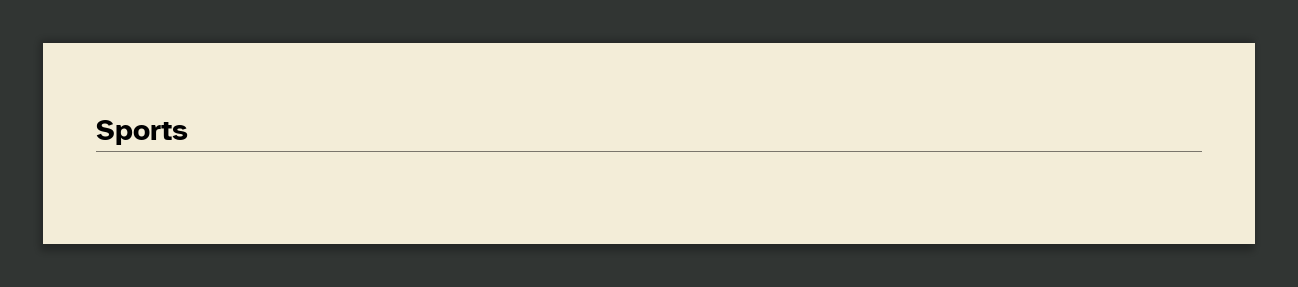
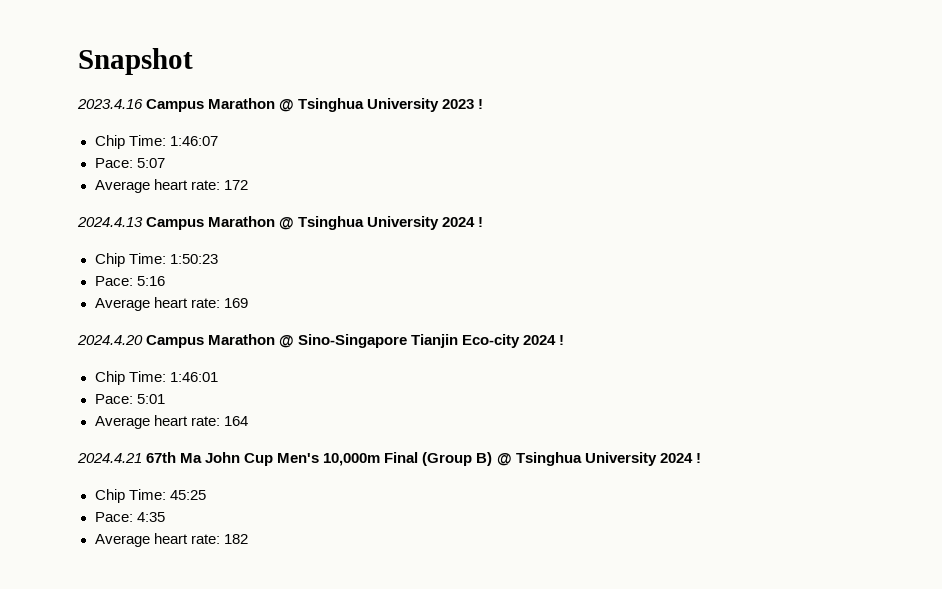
[96,120,188,145] Sports -> [78,48,193,75] [77,98,484,112] [94,135,218,149] [94,158,165,168] [94,179,248,193] [77,216,484,230] [94,253,218,267] [94,276,165,286] [94,297,248,311] [77,334,565,348] [94,371,218,385] [94,394,165,404] [94,415,248,429] [77,452,701,466] [94,489,206,503] [94,512,165,522] [94,533,248,547] Snapshot // 2023.4.16 Campus Marathon @ Tsinghua University 2023 ! // Chip Time: 1:46:07 // Pace: 5:07 // Average heart rate: 172 // 2024.4.13 Campus Marathon @ Tsinghua University 2024 ! // Chip Time: 1:50:23 // Pace: 5:16 // Average heart rate: 169 // 2024.4.20 Campus Marathon @ Sino-Singapore Tianjin Eco-city 2024 ! // Chip Time: 1:46:01 // Pace: 5:01 // Average heart rate: 164 // 2024.4.21 67th Ma John Cup Men's 10,000m Final (Group B) @ Tsinghua University 2024 ! // Chip Time: 45:25 // Pace: 4:35 // Average heart rate: 182

